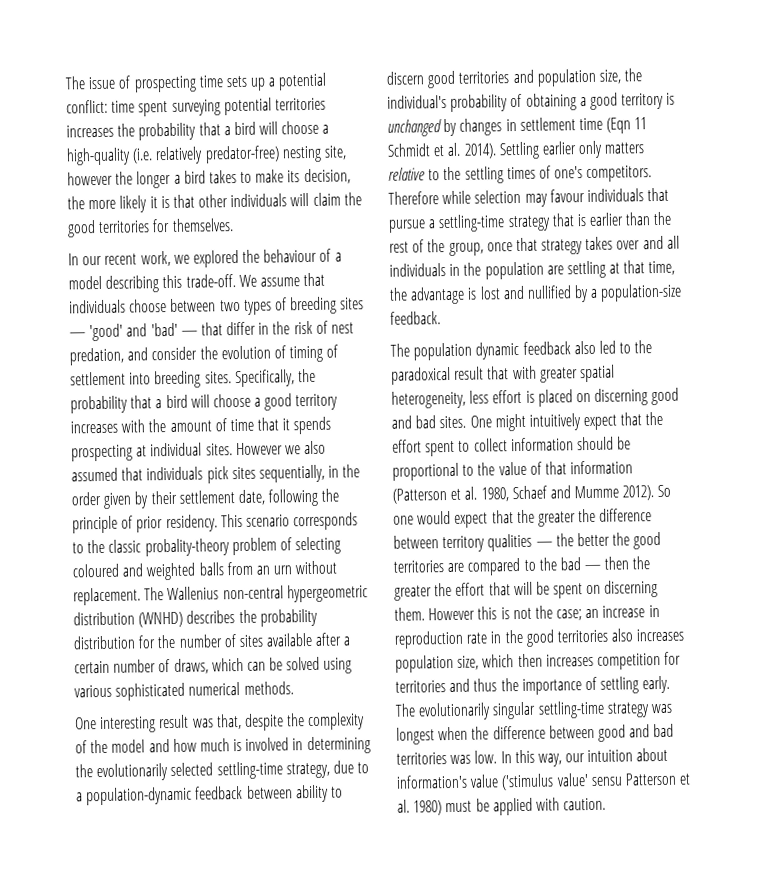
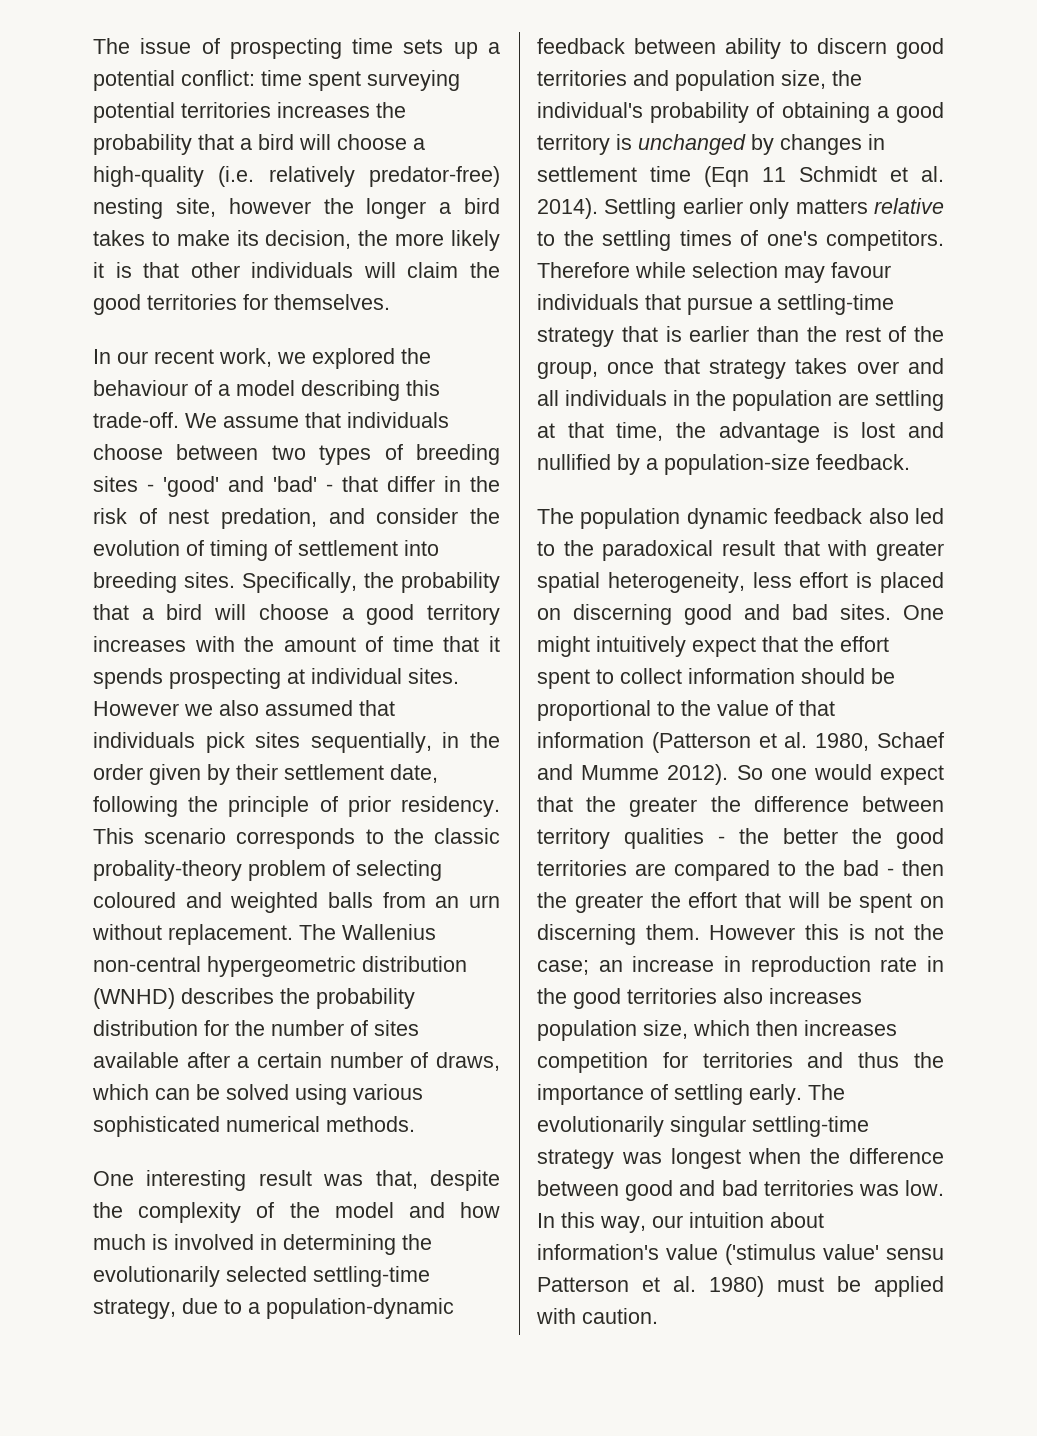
[69,332,86,338] — -> [147,484,154,492] -
[180,330,198,336] — -> [326,484,333,492] -
[535,541,553,547] — -> [718,836,725,844] -
[584,564,602,571] — -> [886,868,894,876] -

